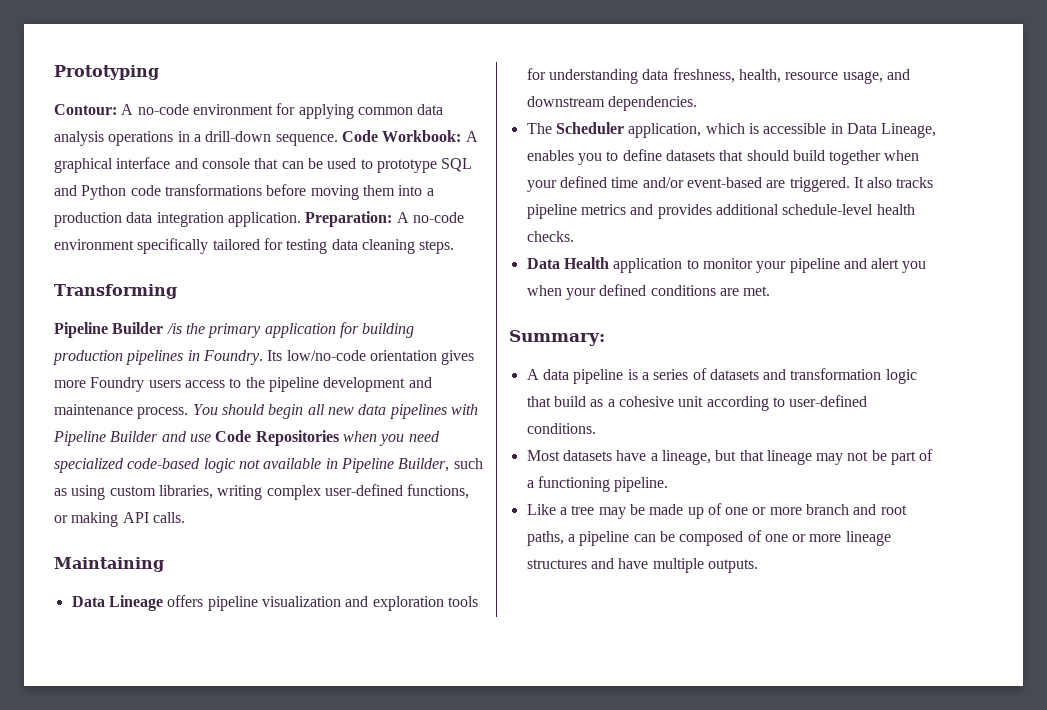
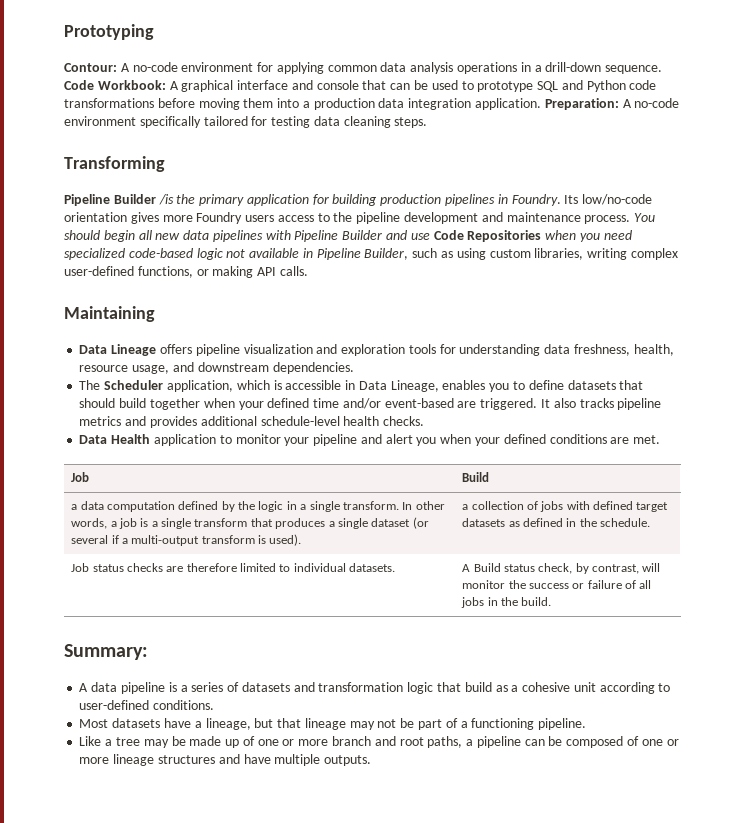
(771, 291) none -> [71,472,90,482] [462,472,490,482] [71,501,445,512] [71,517,429,529] [71,534,302,546] [462,501,669,512] [462,518,651,527] [71,563,396,572] [462,563,661,574] [462,580,652,589] [461,597,552,608] // Job | Build // a data computation defined by the logic in a single transform. In other words, a job is a single transform that produces a single dataset (or several if a multi-output transform is used). | a collection of jobs with defined target datasets as defined in the schedule. // Job status checks are therefore limited to individual datasets. | A Build status check, by contrast, will monitor the success or failure of all jobs in the build.

